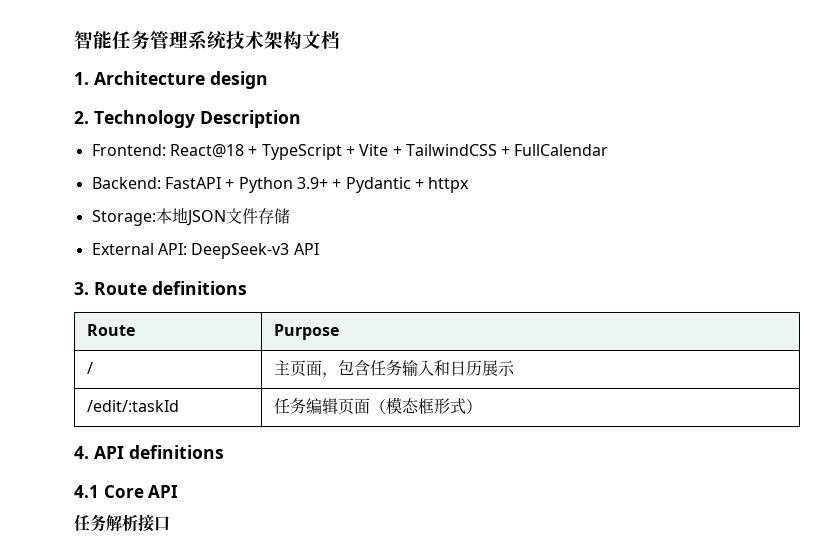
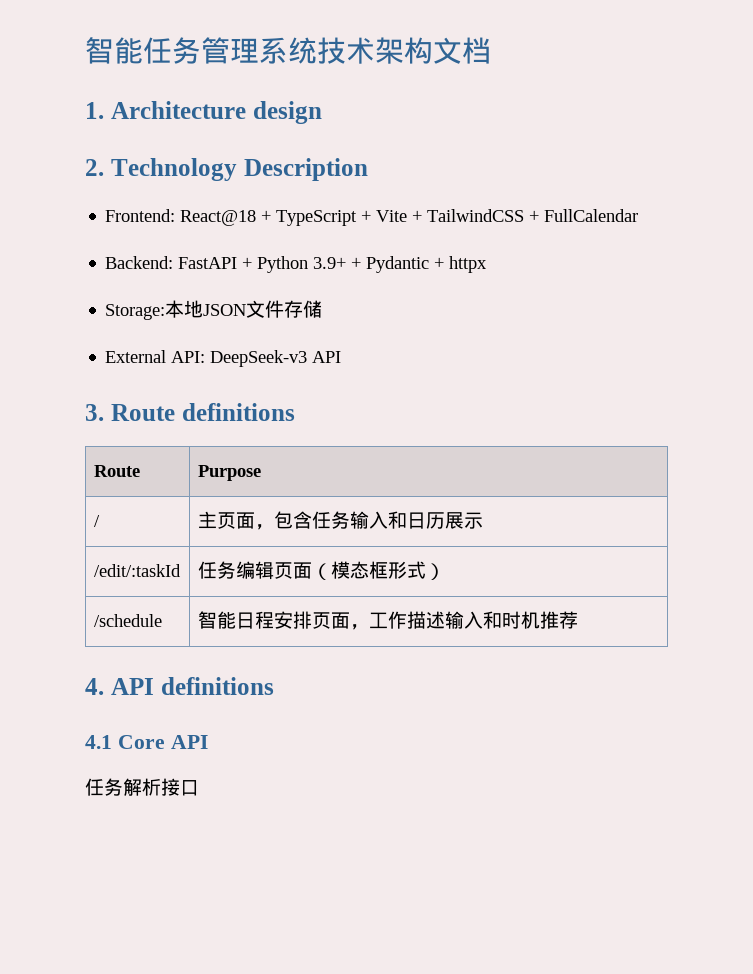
(482, 406) none -> [93,614,162,627] [197,611,578,630] // /schedule | 智能日程安排页面，工作描述输入和时机推荐

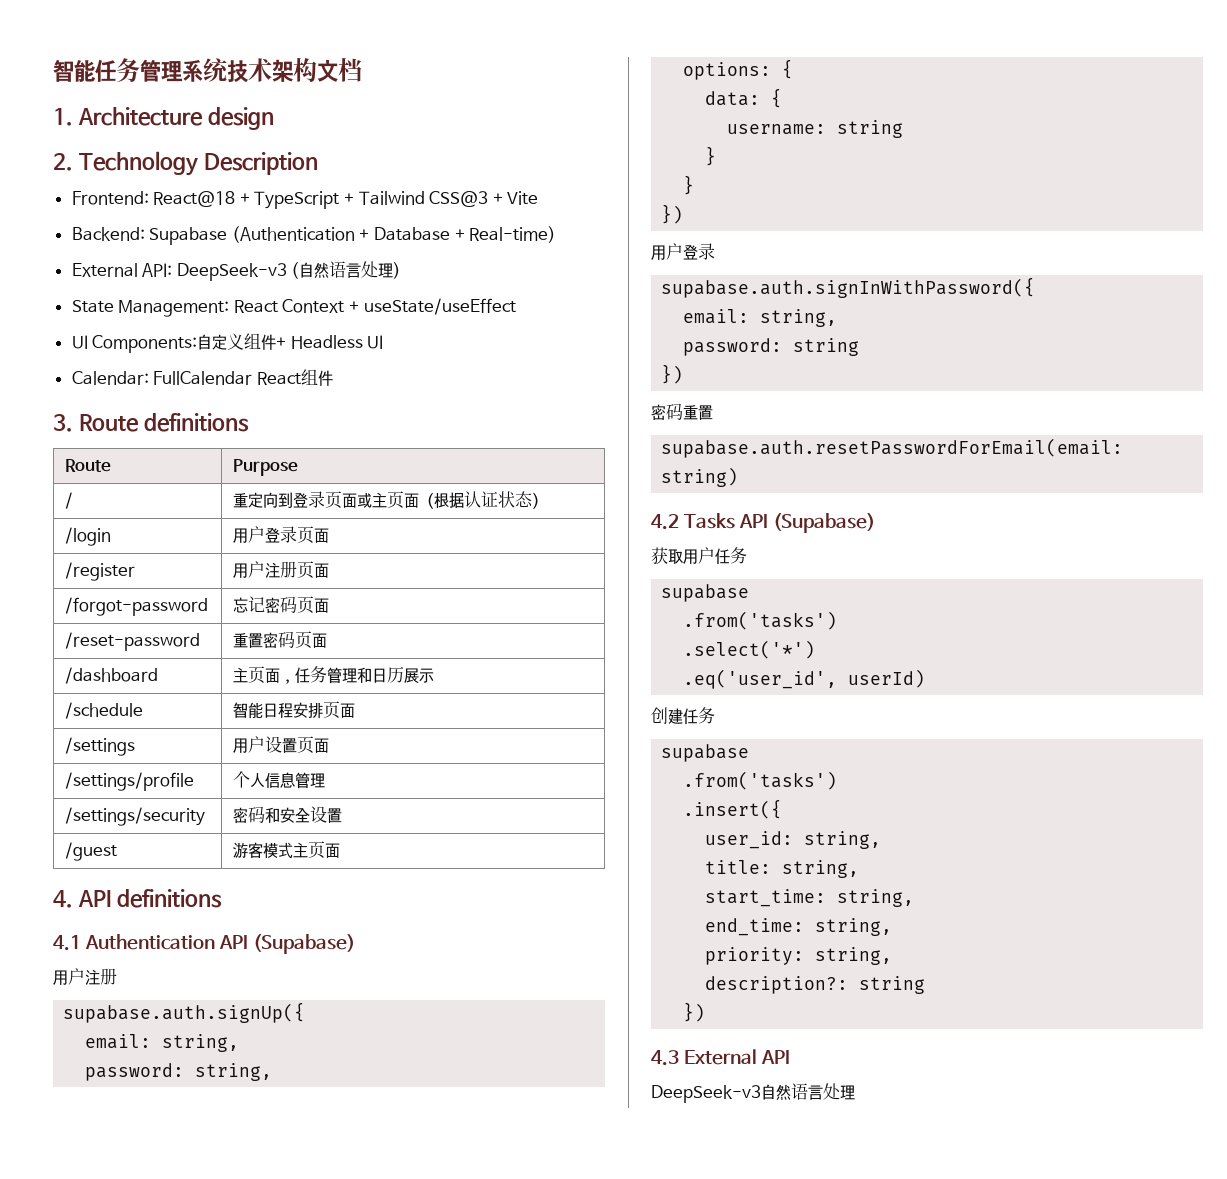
[376,209,639,222] [105,256,488,273] [105,300,323,320] [105,350,342,367] Vite + TailwindCSS + FullCalendar // Backend: FastAPI + Python 3.9+ + Pydantic + httpx // Storage:本地JSON文件存储 // External API: DeepSeek-v3 API -> [358,191,539,207] [71,226,557,245] [71,261,402,281] [71,298,516,317] [71,333,384,353] [71,369,333,386] Tailwind CSS@3 + Vite // Backend: Supabase (Authentication + Database + Real-time) // External API: DeepSeek-v3 (自然语言处理) // State Management: React Context + useState/useEffect // UI Components:自定义组件+ Headless UI // Calendar: FullCalendar React组件
(100, 521) none -> [233,491,548,509] [65,527,112,546] [233,526,330,544] [65,562,136,581] [233,561,330,579] [65,597,209,616] [233,596,330,614] [65,632,201,651] [233,631,328,649] [65,667,159,684] | 重定向到登录页面或主页面（根据认证状态） // /login | 用户登录页面 // /register | 用户注册页面 // /forgot-password | 忘记密码页面 // /reset-password | 重置密码页面 // /dashboard
[273,511,388,529] 包含任务输入 -> [295,666,358,684] 任务管理
[93,564,181,577] [197,561,445,580] // /edit/:taskId | 任务编辑页面（模态框形式） -> (435, 675) none
[349,611,578,630] [85,677,274,695] [85,735,208,749] [85,778,199,796] ，工作描述输入和时机推荐 // 4. API definitions // 4.1 Core API // 任务解析接口 -> [65,737,136,756] [233,736,330,754] [65,772,195,791] [233,771,326,789] [65,807,206,826] [233,806,343,824] [65,842,118,861] [233,841,341,859] [53,889,222,908] [53,934,356,954] [53,968,117,985] [63,1002,306,1023] [85,1034,240,1052] [85,1063,273,1081] [683,59,794,80] [705,88,783,108] [727,120,904,138] [705,146,717,166] [683,175,695,195] [661,204,684,224] [651,243,715,260] [661,277,1036,298] [683,309,838,327] [683,338,860,356] [661,364,684,384] [651,403,713,421] [661,438,1124,458] [661,467,739,487] [651,513,876,533] [651,547,747,565] [661,584,750,602] [683,611,838,630] [683,640,816,659] [683,669,926,689] [651,707,715,725] [661,744,750,762] [683,771,838,790] [683,799,783,819] [705,831,882,849] [705,860,860,878] [705,889,915,907] [705,918,893,936] [705,947,893,965] [705,976,926,994] [683,1002,706,1022] [651,1049,791,1066] [651,1083,855,1103] // /settings | 用户设置页面 // /settings/profile | 个人信息管理 // /settings/security | 密码和安全设置 // /guest | 游客模式主页面 // 4. API definitions // 4.1 Authentication API (Supabase) // 用户注册 // supabase.auth.signUp({ // email: string, // password: string, // options: { // data: { // username: string // } // } // }) // 用户登录 // supabase.auth.signInWithPassword({ // email: string, // password: string // }) // 密码重置 // supabase.auth.resetPasswordForEmail(email: string) // 4.2 Tasks API (Supabase) // 获取用户任务 // supabase // .from('tasks') // .select('*') // .eq('user_id', userId) // 创建任务 // supabase // .from('tasks') // .insert({ // user_id: string, // title: string, // start_time: string, // end_time: string, // priority: string, // description?: string // }) // 4.3 External API // DeepSeek-v3自然语言处理

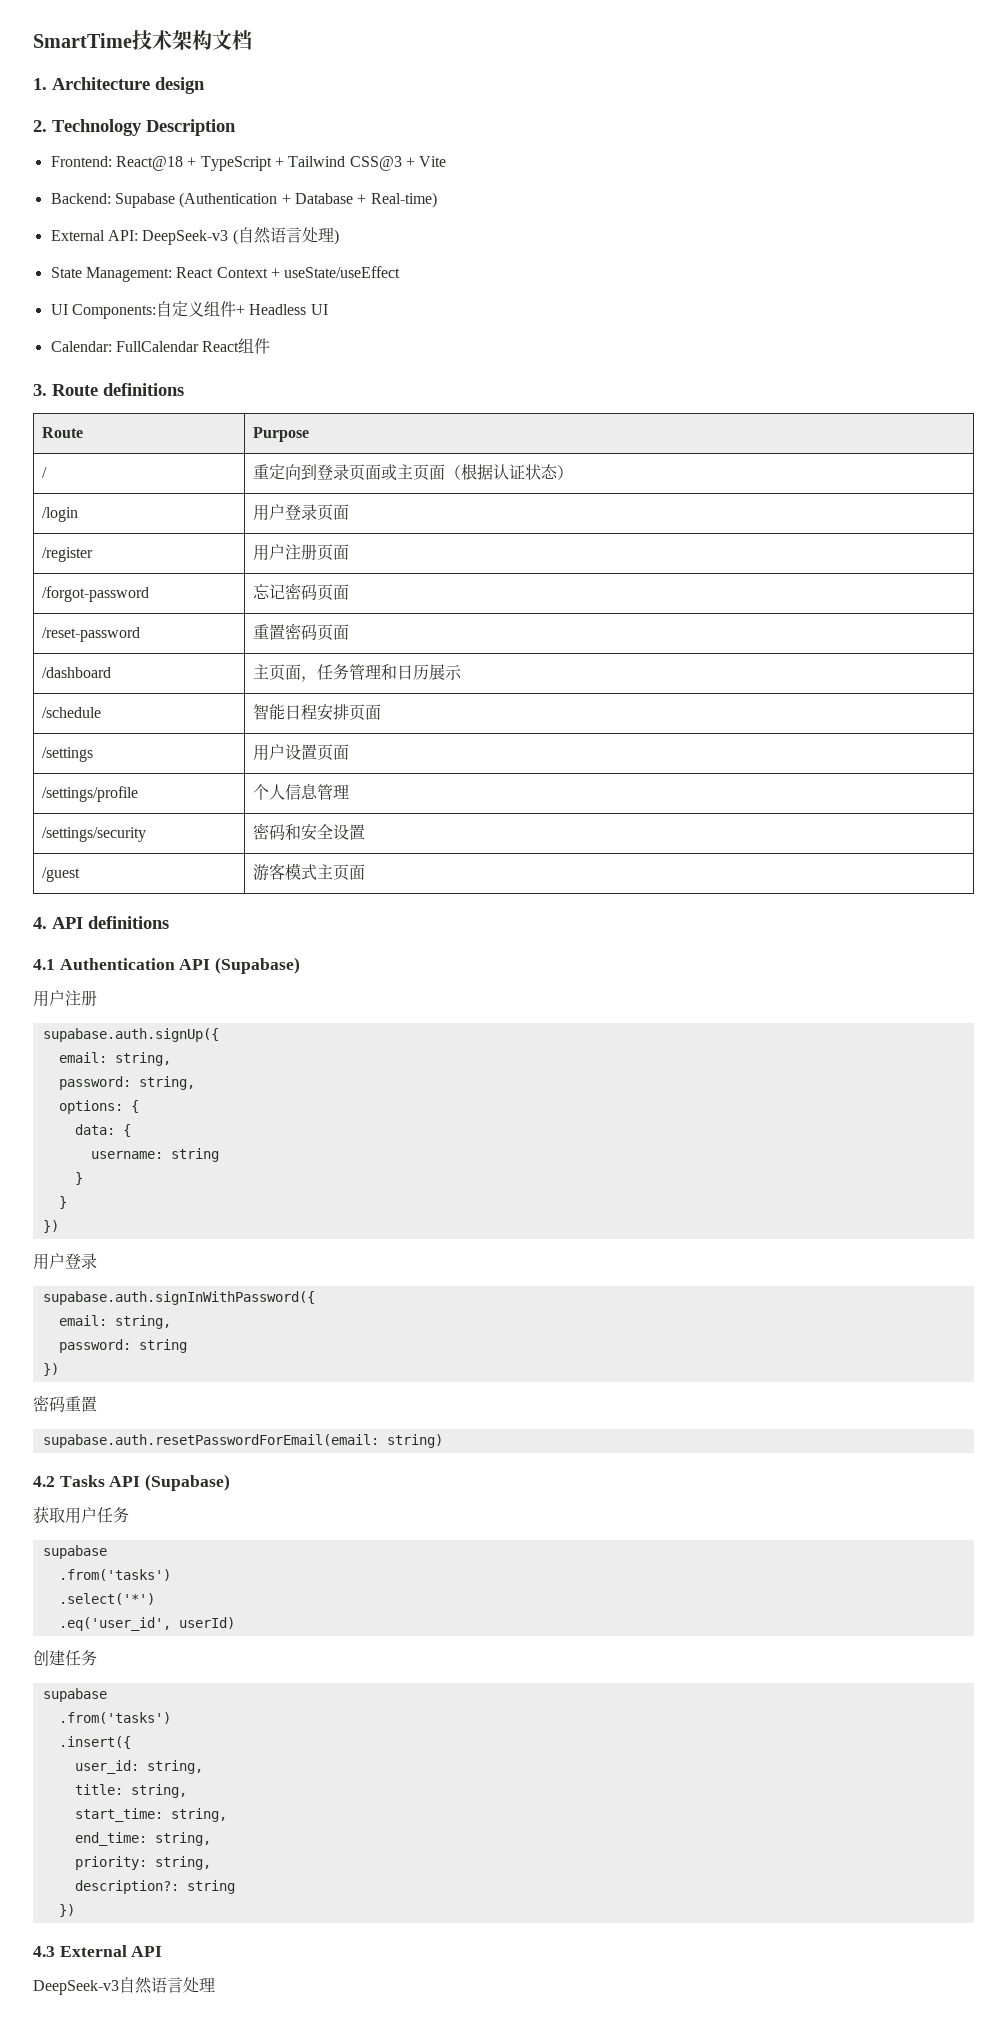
[53,58,229,83] 智能任务管理系统 -> [33,33,132,48] SmartTime

